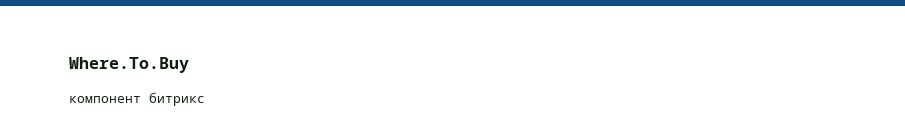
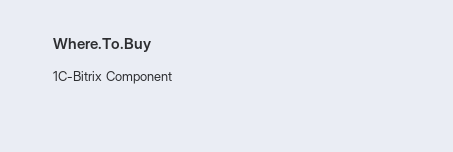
[69,92,205,106] компонент битрикс -> [53,71,172,84] 1С-Bitrix Component

